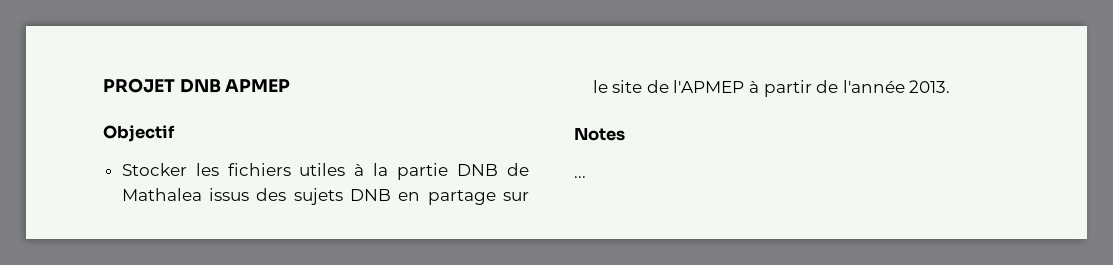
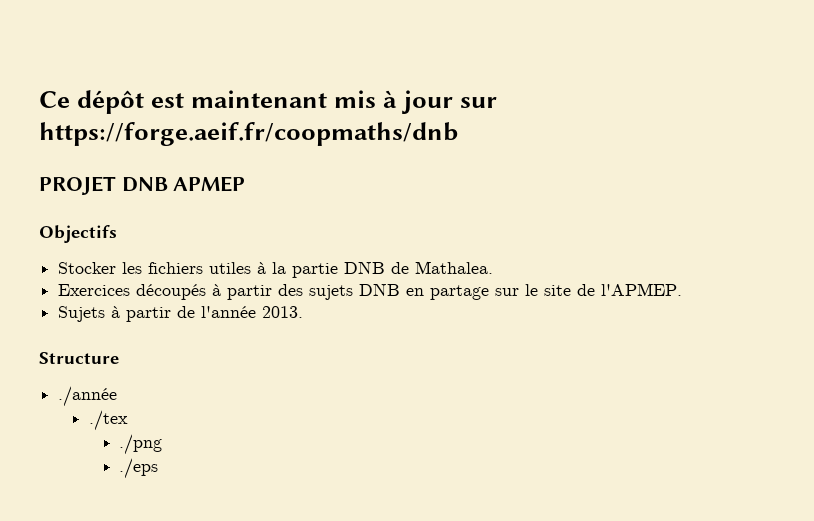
(103, 85) none -> [39,90,498,114] [39,122,458,146] Ce dépôt est maintenant mis à jour sur https://forge.aeif.fr/coopmaths/dnb //
[103,125,175,142] Objectif -> [39,225,117,243] Objectifs
[121,188,250,201] Mathalea issus -> [415,261,494,274] [58,284,273,300] Mathalea. // Exercices découpés à partir
[673,80,745,93] l'APMEP -> [601,283,683,296] [58,306,106,322] l'APMEP. // Sujets
[574,127,625,141] [574,176,586,178] Notes // ... -> [39,352,119,364] [58,386,118,407] [88,410,128,431] [119,434,163,455] [119,458,159,479] Structure // ./année // ./tex // ./png // ./eps

